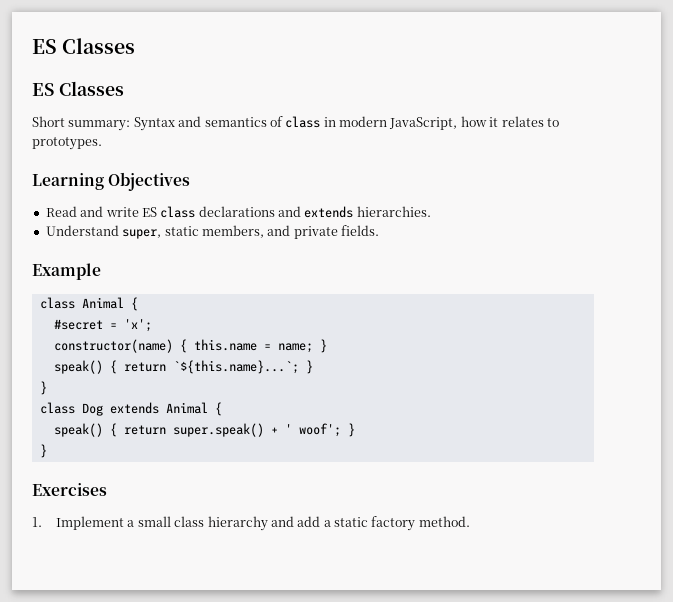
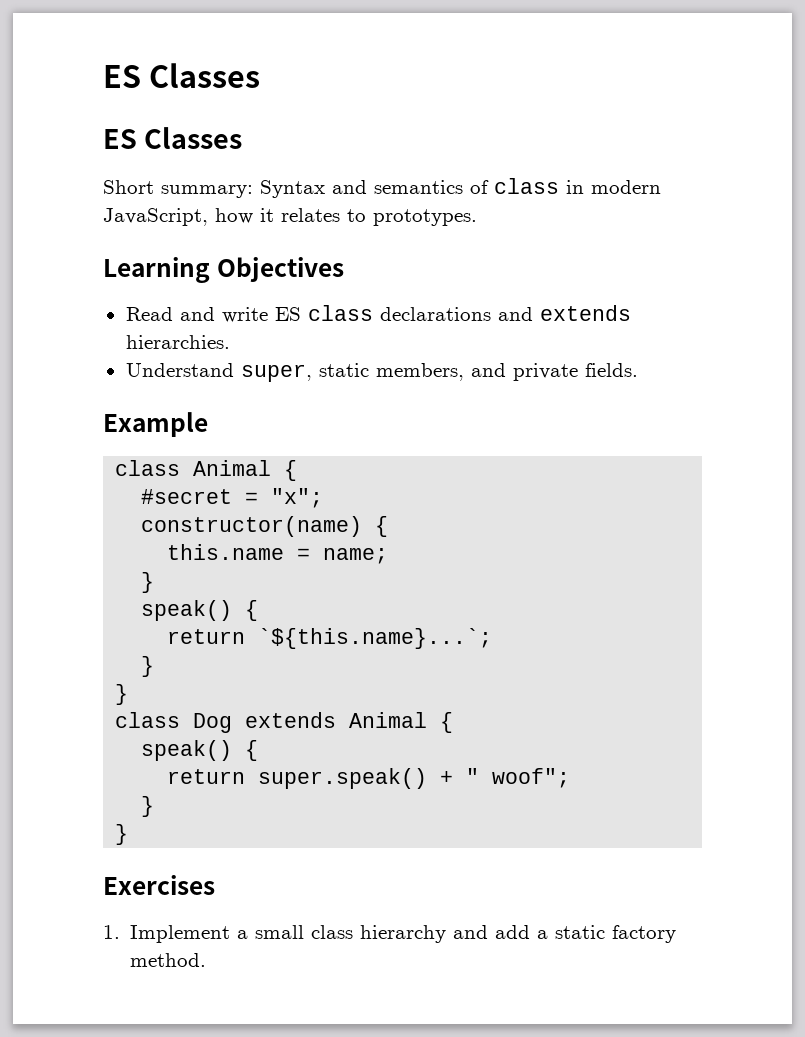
[123,319,152,332] 'x'; -> [271,488,324,508] "x";
(187, 346) none -> (389, 526) //
(313, 348) none -> (389, 556) //
(117, 367) none -> (259, 610) //
(299, 367) none -> (493, 638) //
(117, 430) none -> (259, 750) //
[284,423,341,437] ' woof'; -> [466,768,571,788] " woof"; //

